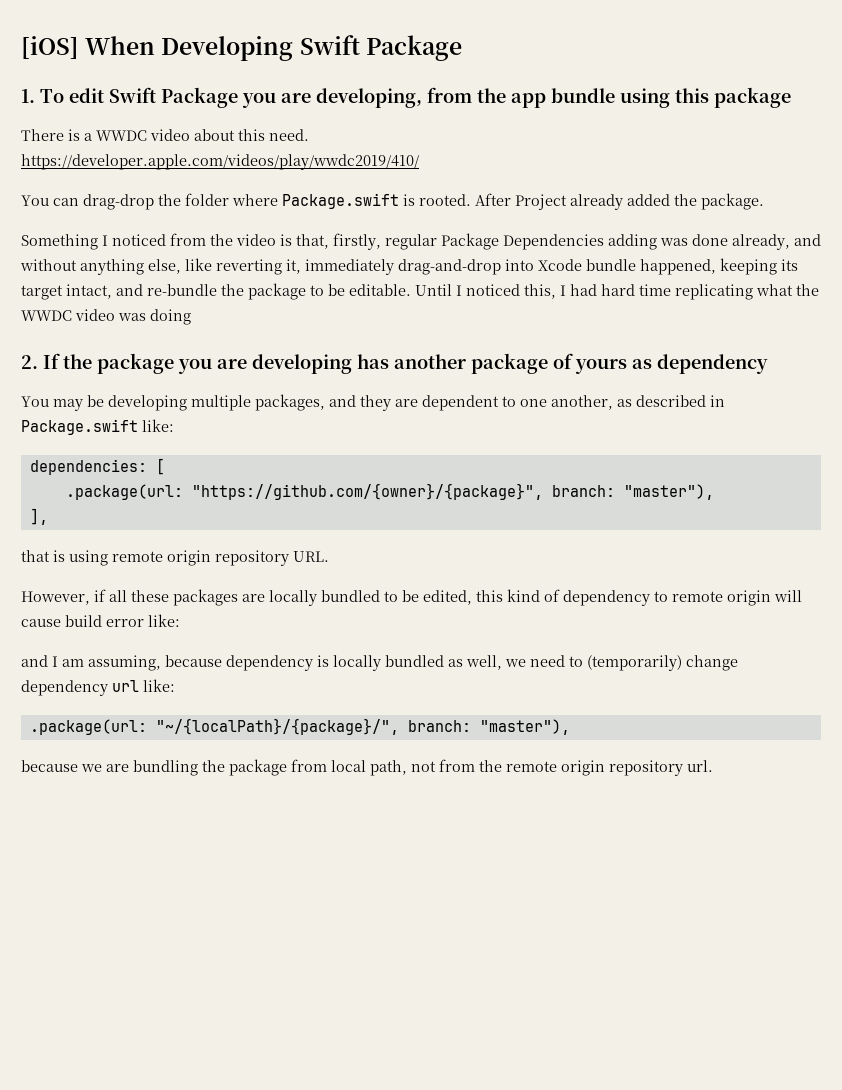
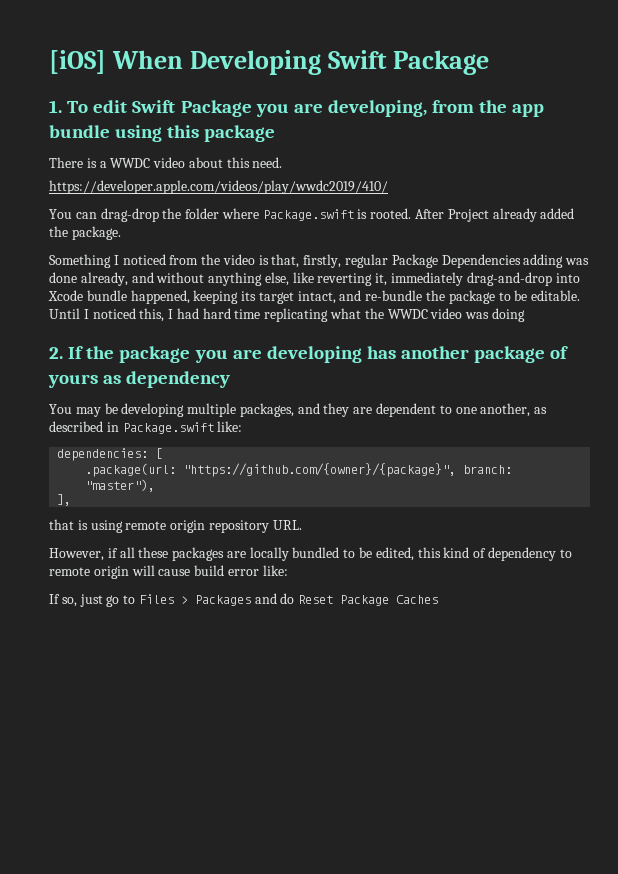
[21,655,738,671] [21,679,175,696] [29,718,570,735] [21,759,713,776] and I am assuming, because dependency is locally bundled as well, we need to (temporarily) change dependency url like: // .package(url: "~/{localPath}/{package}/", branch: "master"), // because we are bundling the package from local path, not from the remote origin repository url. -> [49,593,439,607] If so, just go to Files > Packages and do Reset Package Caches

